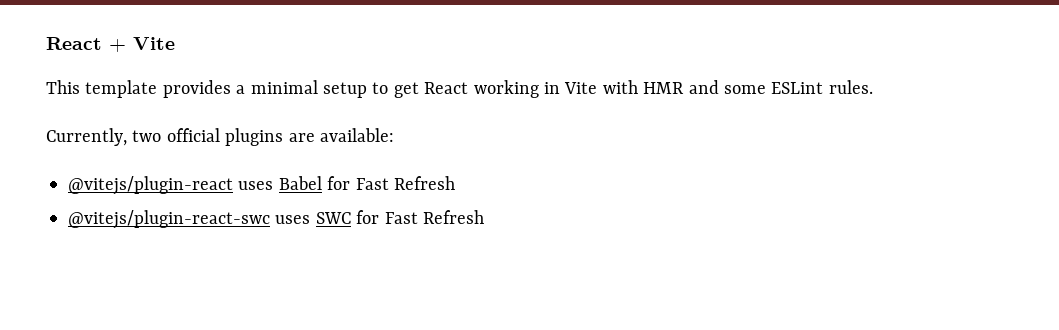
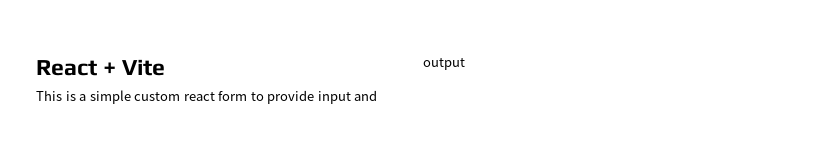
[85,80,873,98] [46,128,394,146] [68,176,455,195] [68,210,484,229] template provides a minimal setup to get React working in Vite with HMR and some ESLint rules. // Currently, two official plugins are available: // @vitejs/plugin-react uses Babel for Fast Refresh // @vitejs/plugin-react-swc uses SWC for Fast Refresh -> [65,90,378,104] [423,58,465,70] is a simple custom react form to provide input and output

